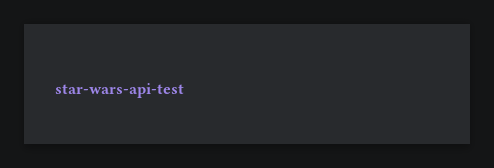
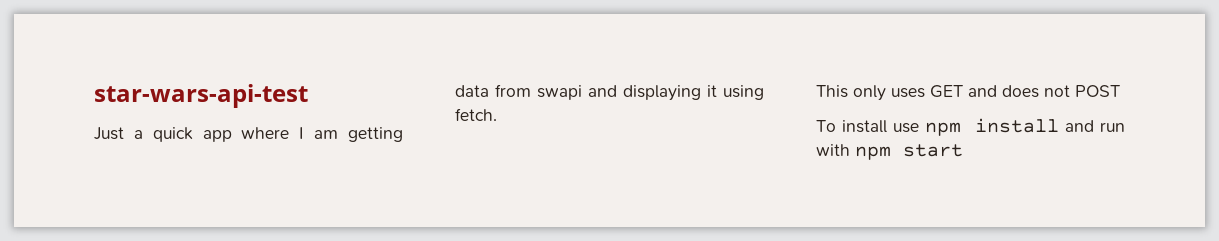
(184, 90) none -> [94,127,403,142] [455,84,764,101] [455,108,497,121] [816,85,1120,101] [816,118,1125,136] [816,144,963,160] // Just a quick app where I am getting data from swapi and displaying it using fetch. // This only uses GET and does not POST // To install use npm install and run with npm start

